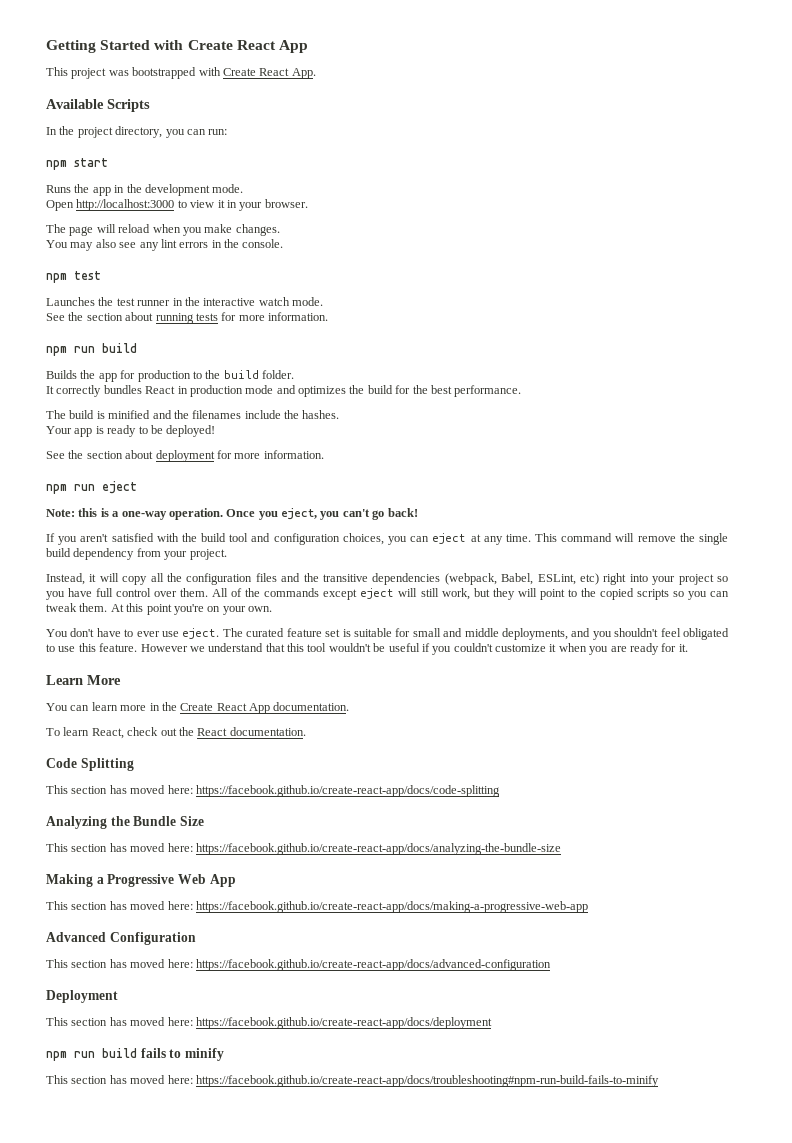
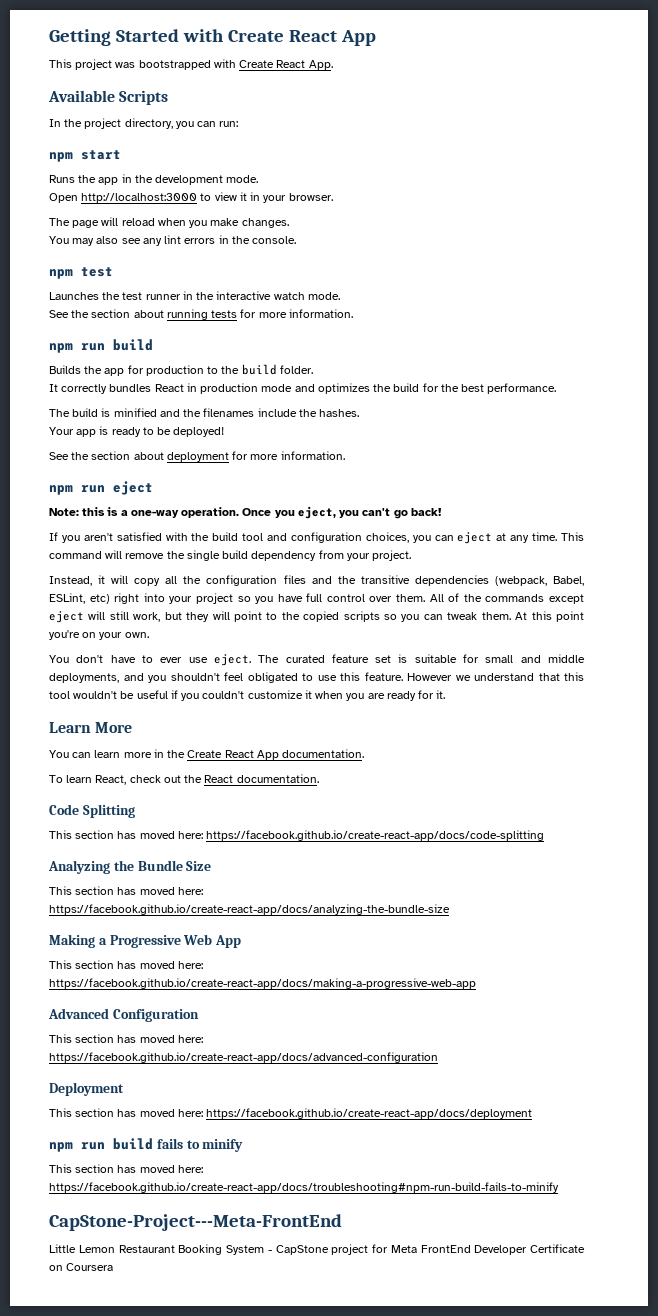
(659, 1081) none -> [49,1214,342,1231] [49,1244,585,1255] [49,1263,114,1271] // CapStone-Project---Meta-FrontEnd // Little Lemon Restaurant Booking System - CapStone project for Meta FrontEnd Developer Certificate on Coursera

